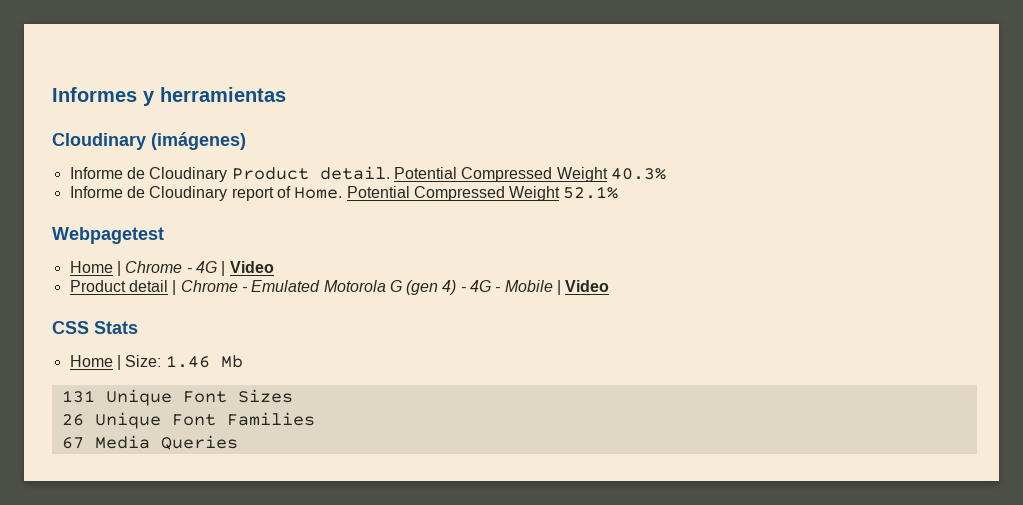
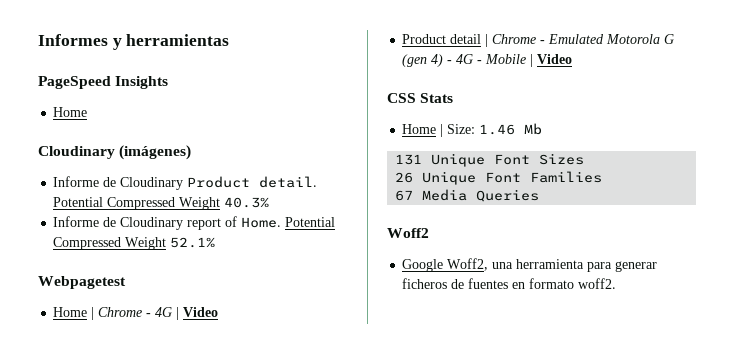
(286, 94) none -> [38,76,169,89] [53,107,88,117] // PageSpeed Insights // Home
(238, 442) none -> [387,228,429,238] [402,258,658,272] [402,278,617,289] // Woff2 // Google Woff2, una herramienta para generar ficheros de fuentes en formato woff2.

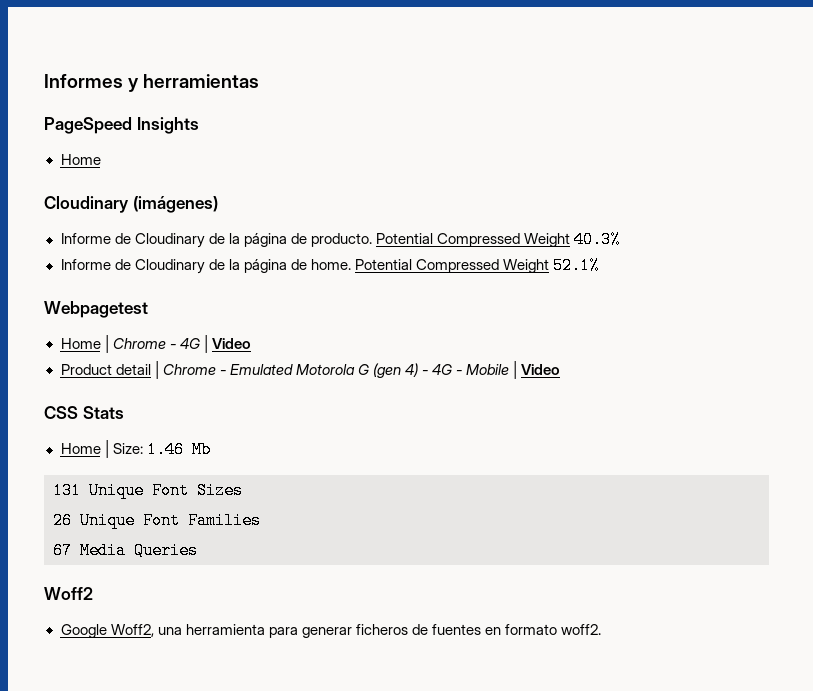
[187,176,318,188] Product detail. -> [208,233,372,247] de la página de producto.
[187,216,282,230] report of Home. -> [208,259,351,273] de la página de home.

